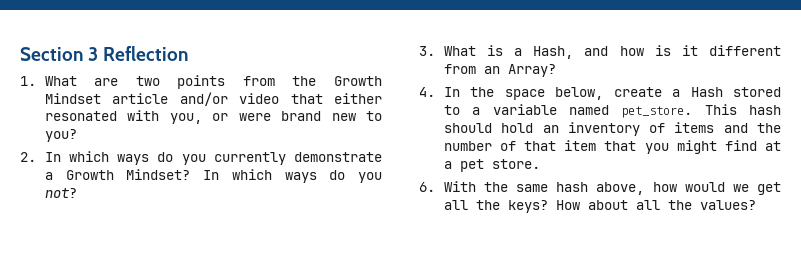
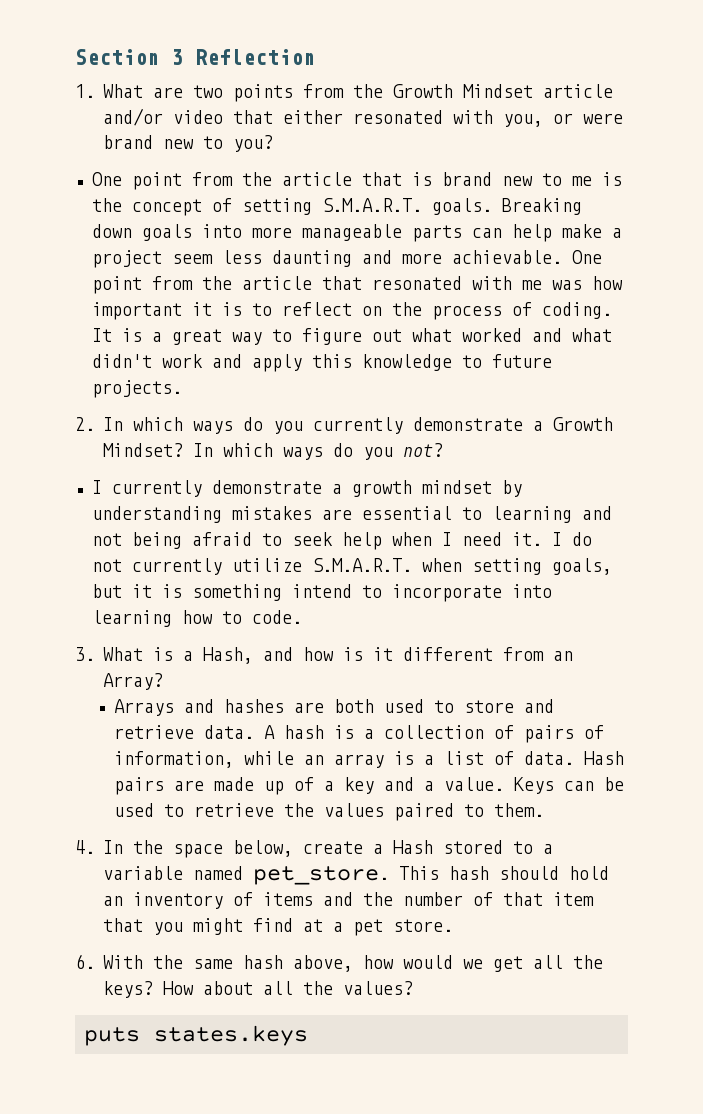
(77, 135) none -> [91,172,622,190] [91,198,582,216] [91,224,622,242] [91,250,602,268] [91,276,623,294] [91,302,612,320] [91,328,612,345] [91,354,552,372] [91,380,182,398] // One point from the article that is brand new to me is the concept of setting S.M.A.R.T. goals. Breaking down goals into more manageable parts can help make a project seem less daunting and more achievable. One point from the article that resonated with me was how important it is to reflect on the process of coding. It is a great way to figure out what worked and what didn't work and apply this knowledge to future projects.
(77, 193) none -> [91,480,522,497] [91,506,612,523] [91,532,592,550] [91,558,612,575] [91,584,552,602] [91,610,302,627] // I currently demonstrate a growth mindset by understanding mistakes are essential to learning and not being afraid to seek help when I need it. I do not currently utilize S.M.A.R.T. when setting goals, but it is something intend to incorporate into learning how to code.
(556, 70) none -> [113,699,554,716] [113,725,604,743] [113,751,624,768] [113,777,624,795] [113,803,544,821] // Arrays and hashes are both used to store and retrieve data. A hash is a collection of pairs of information, while an array is a list of data. Hash pairs are made up of a key and a value. Keys can be used to retrieve the values paired to them.
(756, 205) none -> [84,1025,308,1046] // puts states.keys

